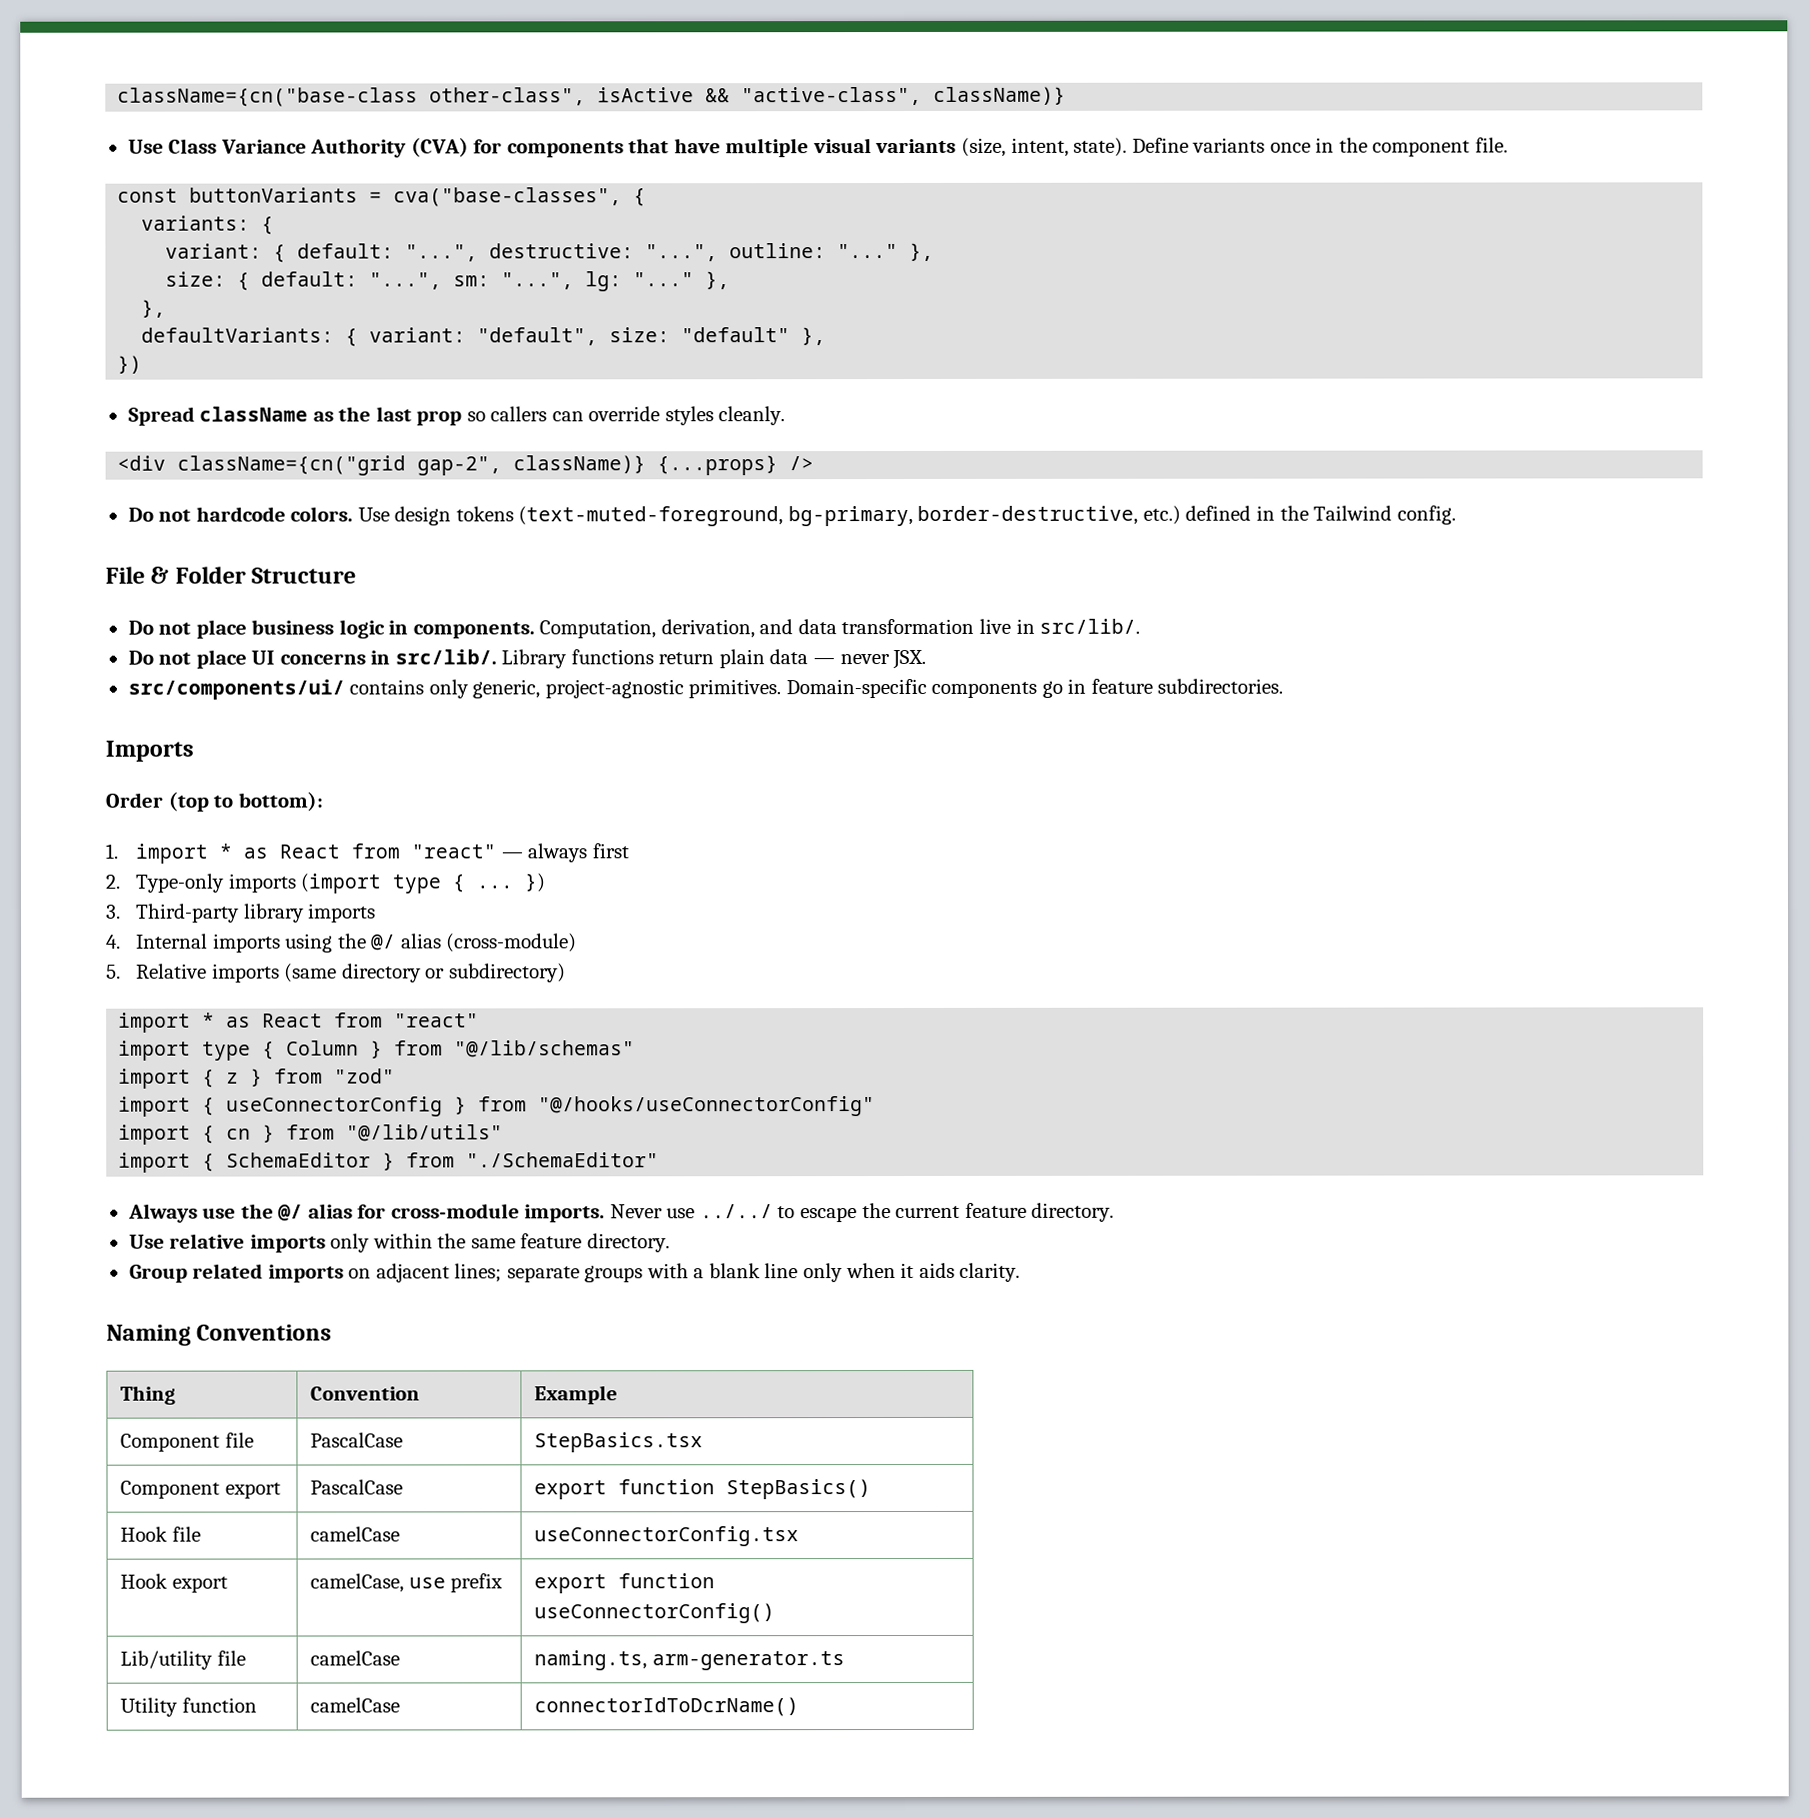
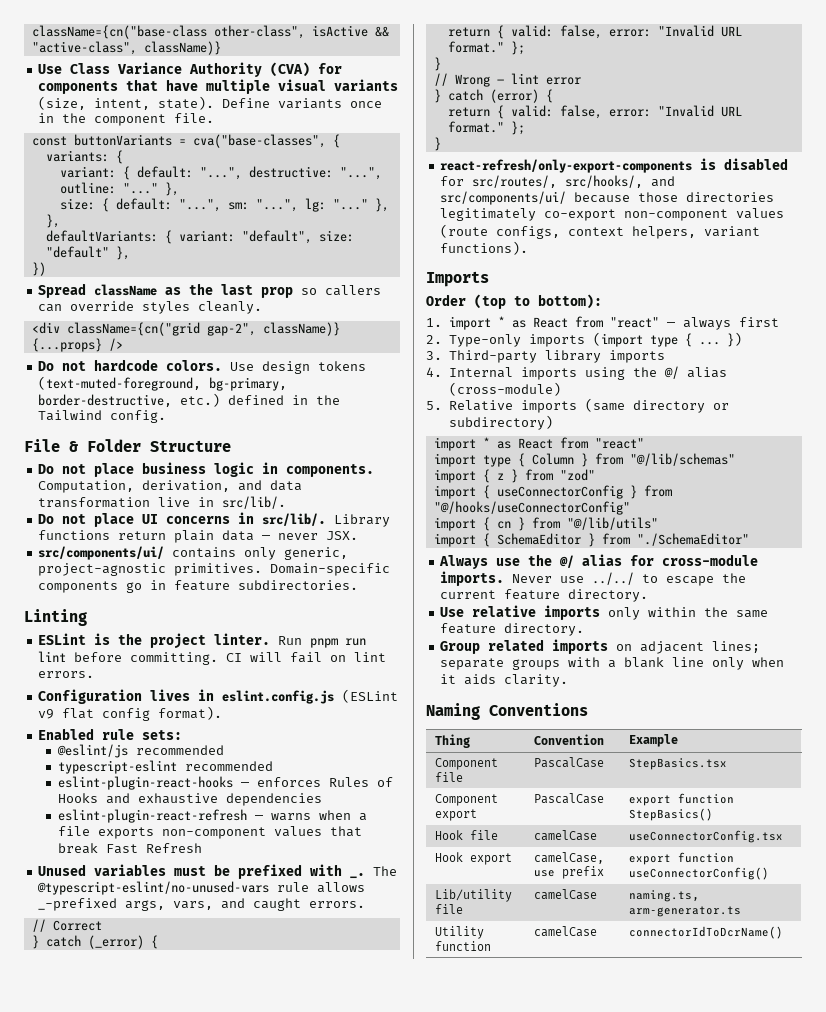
(1284, 686) none -> [24,609,87,626] [38,633,367,649] [38,651,387,665] [38,671,95,678] [38,689,399,704] [38,706,223,721] [38,728,183,740] [56,744,224,758] [57,760,273,774] [57,776,393,790] [57,793,322,806] [57,809,367,823] [57,826,362,839] [57,843,202,854] [38,864,398,879] [37,881,366,895] [38,898,366,911] [31,919,102,932] [31,935,158,949] [447,25,742,39] [447,41,525,55] [433,57,441,71] [433,73,581,87] [433,89,553,103] [447,105,742,119] [447,121,525,135] [433,137,441,151] [440,158,789,173] [440,175,676,188] [440,191,775,205] [440,208,785,221] [440,224,761,239] [440,241,529,255] // Linting // ESLint is the project linter. Run pnpm run lint before committing. CI will fail on lint errors. // Configuration lives in eslint.config.js (ESLint v9 flat config format). // Enabled rule sets: // @eslint/js recommended // typescript-eslint recommended // eslint-plugin-react-hooks — enforces Rules of Hooks and exhaustive dependencies // eslint-plugin-react-refresh — warns when a file exports non-component values that break Fast Refresh // Unused variables must be prefixed with _. The @typescript-eslint/no-unused-vars rule allows _-prefixed args, vars, and caught errors. // // Correct // } catch (_error) { // return { valid: false, error: "Invalid URL format." }; // } // // Wrong — lint error // } catch (error) { // return { valid: false, error: "Invalid URL format." }; // } // react-refresh/only-export-components is disabled for src/routes/, src/hooks/, and src/components/ui/ because those directories legitimately co-export non-component values (route configs, context helpers, variant functions).

